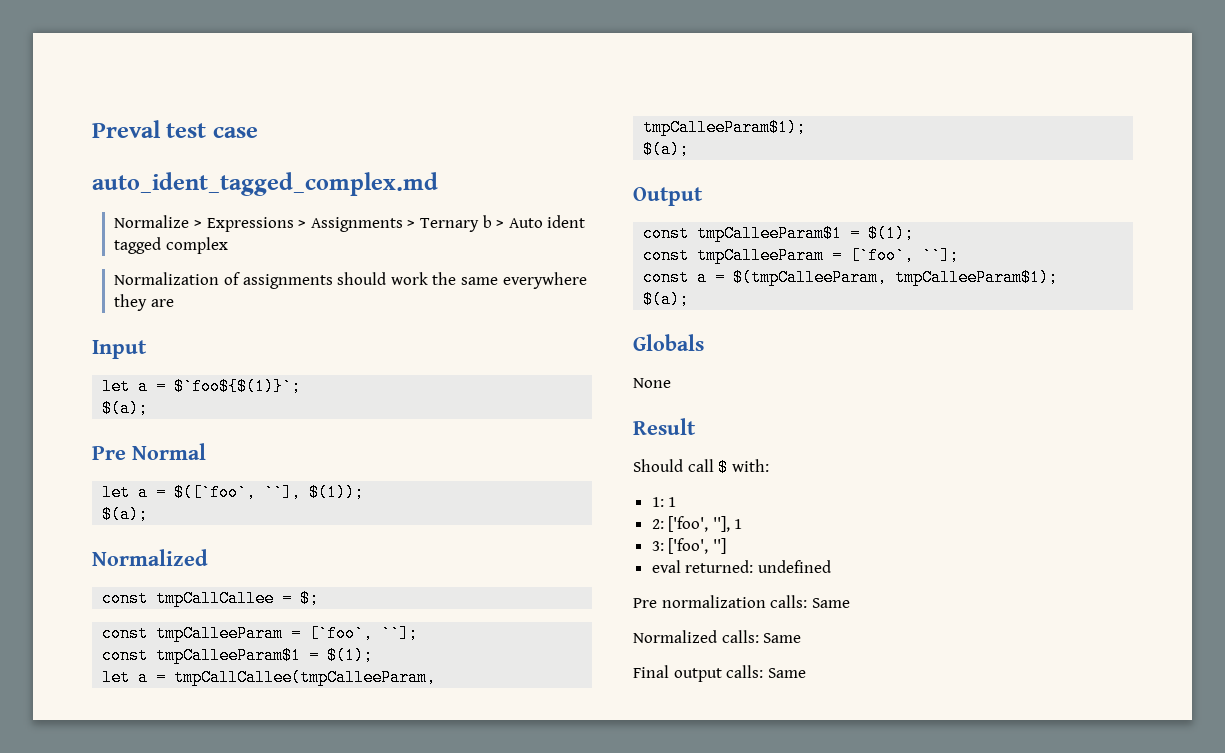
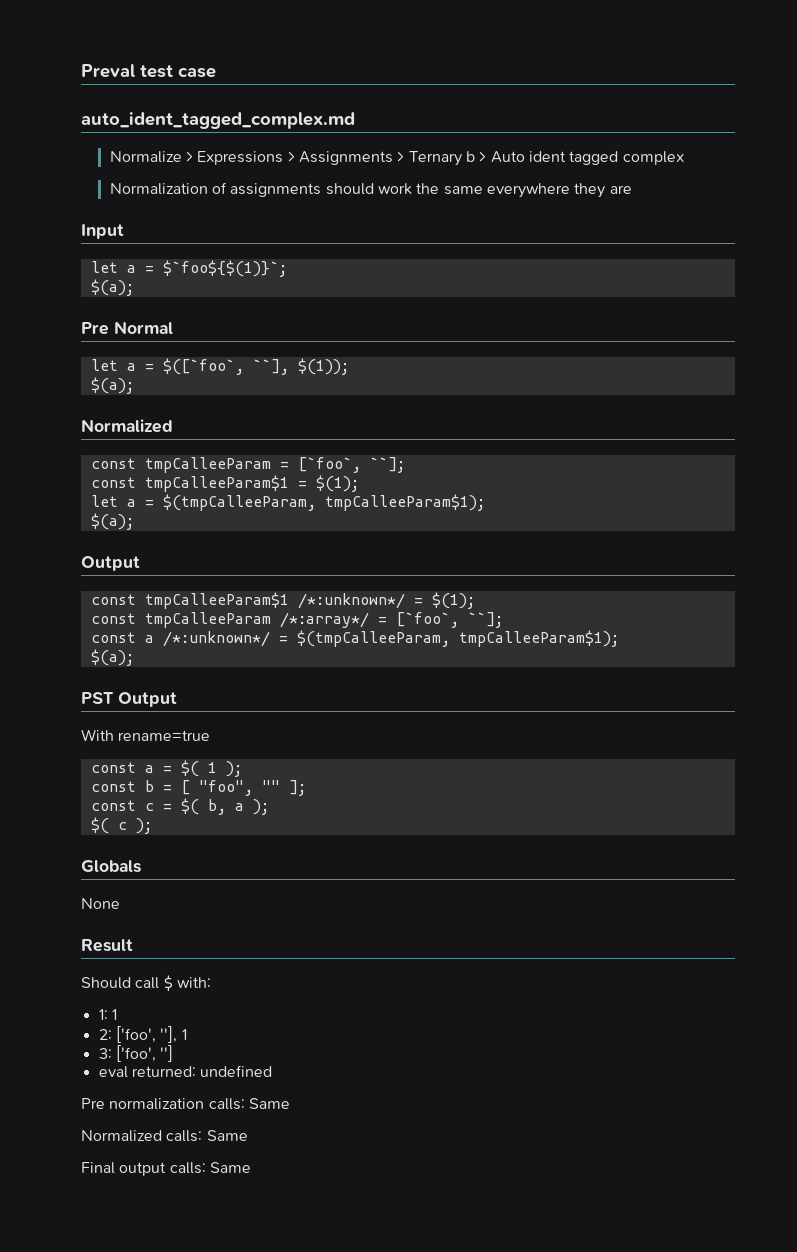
[102,590,320,607] // const tmpCallCallee = $; -> (173, 426) none
[174,669,437,686] tmpCallCallee(tmpCalleeParam, -> [162,494,316,511] $(tmpCalleeParam,
(843, 233) none -> [297,593,405,609] /*:unknown*/
(825, 255) none -> [279,612,369,628] /*:array*/
[715,269,1059,286] [643,291,690,308] = $(tmpCalleeParam, tmpCalleeParam$1); // $(a); -> [162,630,619,647] [90,649,134,666] [81,692,177,707] [81,729,211,741] [90,760,242,777] [90,780,306,796] [90,798,269,815] [90,817,152,834] /*:unknown*/ = $(tmpCalleeParam, tmpCalleeParam$1); // $(a); // PST Output // With rename=true // const a = $( 1 ); // const b = [ "foo", "" ]; // const c = $( b, a ); // $( c );

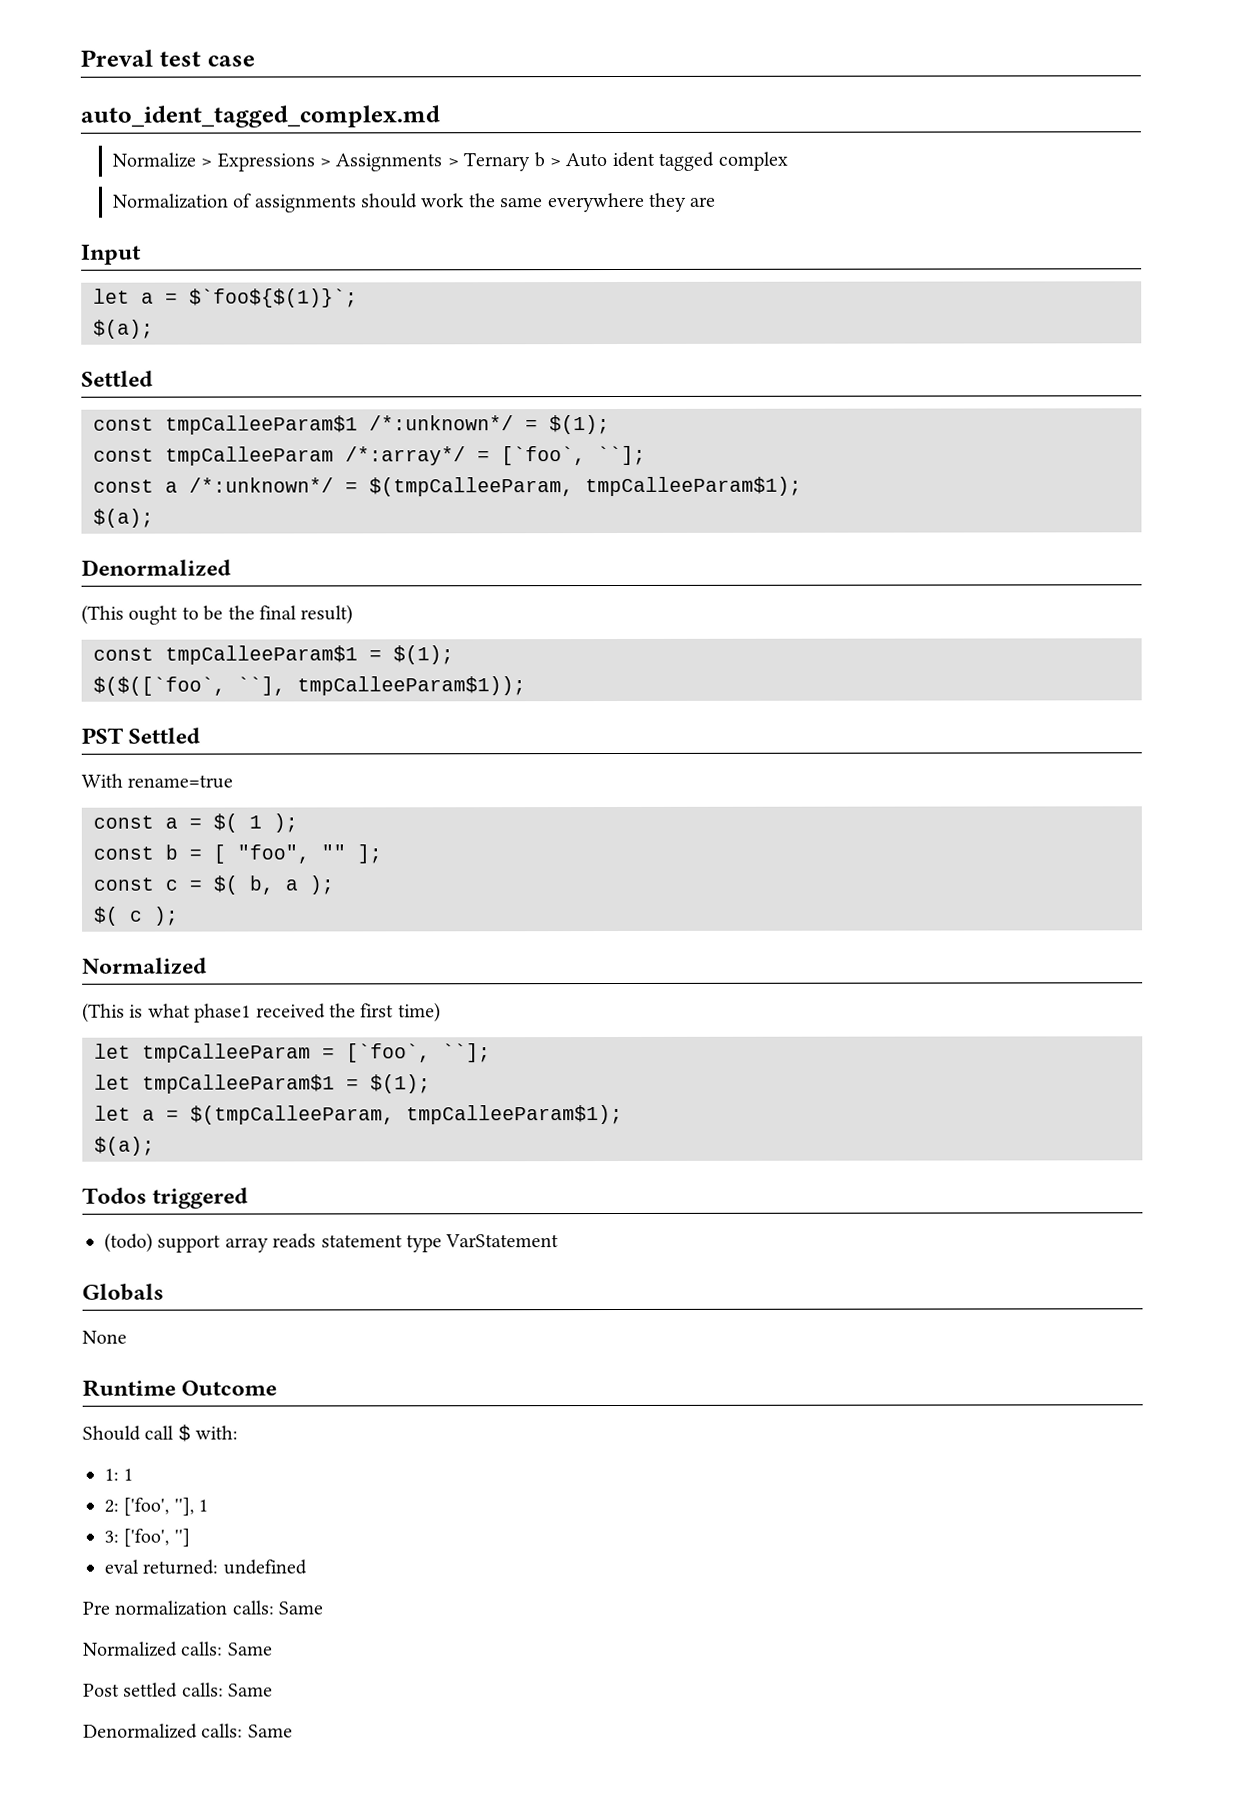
[81,321,173,335] [90,358,349,375] [90,377,134,394] [81,419,173,433] [90,457,405,473] [90,475,359,492] [90,494,485,511] [90,513,134,530] [81,556,140,571] Pre Normal // let a = $([`foo`, ``], $(1)); // $(a); // Normalized // const tmpCalleeParam = [`foo`, ``]; // const tmpCalleeParam$1 = $(1); // let a = $(tmpCalleeParam, tmpCalleeParam$1); // $(a); // Output -> [81,370,153,387] Settled
(134, 657) none -> [81,559,231,577] [81,604,354,625] [93,645,454,665] [93,676,526,696] // Denormalized // (This ought to be the final result) // const tmpCalleeParam$1 = $(1); // $($([`foo`, ``], tmpCalleeParam$1));
[118,692,177,707] Output -> [128,727,201,744] Settled
(152, 826) none -> [82,957,207,975] [82,1002,441,1023] [94,1043,491,1063] [94,1074,431,1094] [94,1104,623,1125] [94,1136,155,1156] [82,1187,249,1209] [104,1232,560,1253] // Normalized // (This is what phase1 received the first time) // let tmpCalleeParam = [`foo`, ``]; // let tmpCalleeParam$1 = $(1); // let a = $(tmpCalleeParam, tmpCalleeParam$1); // $(a); // Todos triggered // (todo) support array reads statement type VarStatement
[81,939,133,952] Result -> [82,1379,278,1397] Runtime Outcome
[81,1162,251,1176] Final output calls: Same -> [83,1682,274,1698] [83,1723,293,1739] Post settled calls: Same // Denormalized calls: Same

